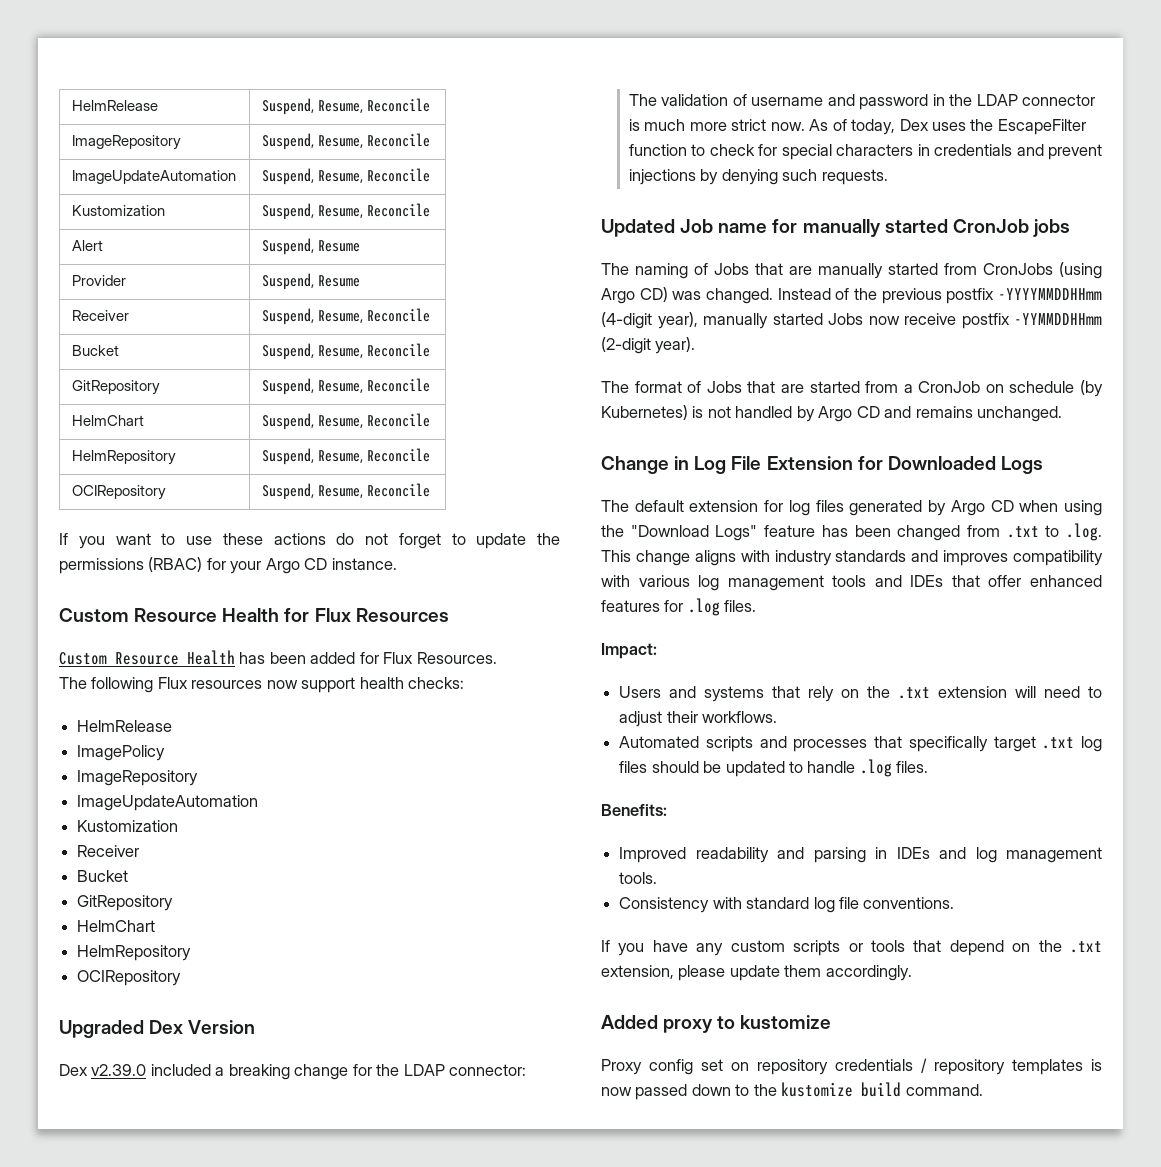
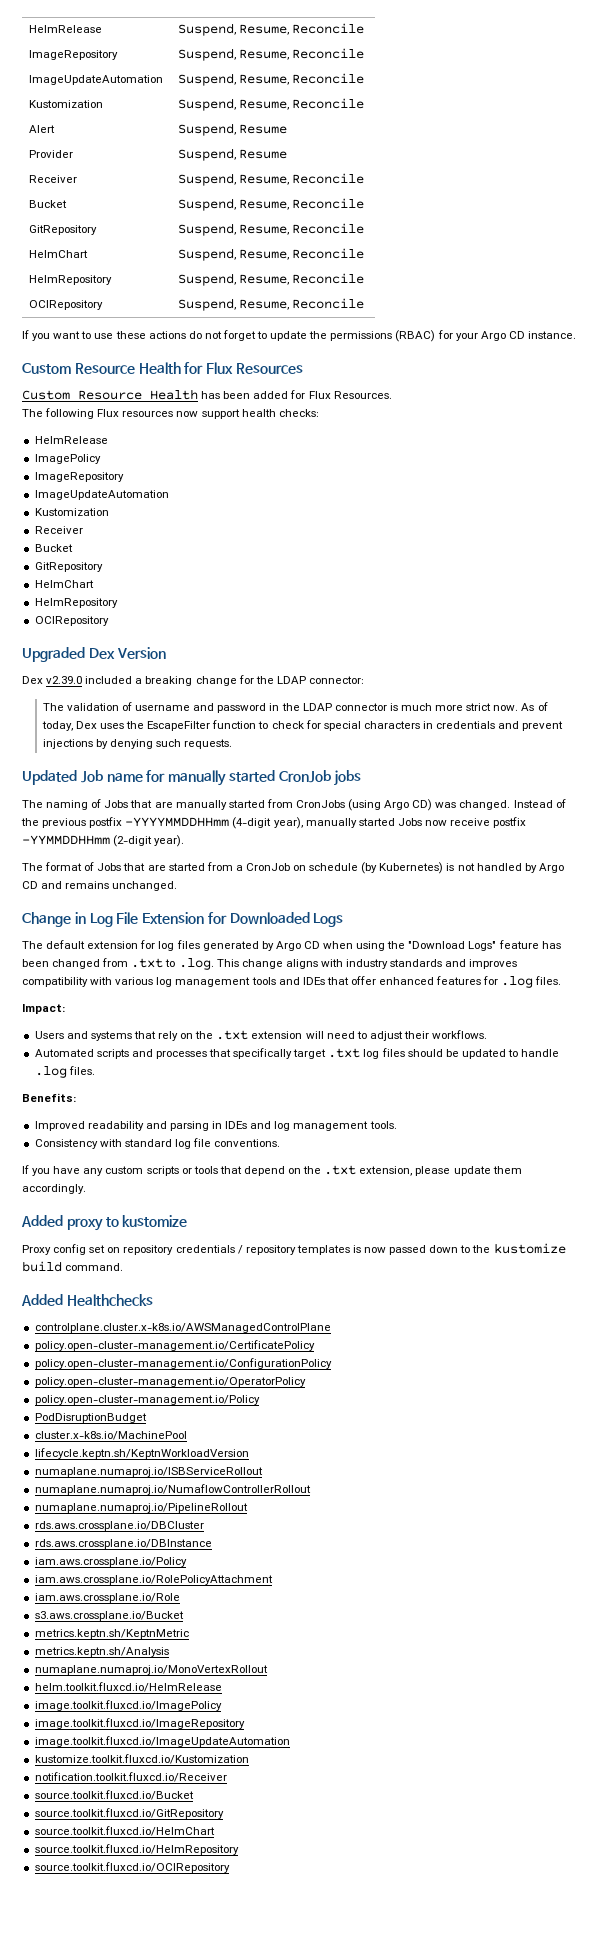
(983, 1090) none -> [21,1294,153,1306] [34,1323,331,1333] [34,1340,315,1351] [34,1358,332,1369] [34,1377,306,1387] [34,1395,260,1405] [34,1413,147,1423] [34,1431,187,1440] [34,1448,249,1459] [34,1467,263,1477] [34,1484,311,1495] [34,1503,248,1513] [34,1521,204,1531] [34,1539,212,1549] [34,1557,187,1567] [34,1575,273,1585] [34,1593,180,1603] [34,1611,184,1621] [34,1629,189,1639] [34,1647,169,1657] [34,1665,268,1675] [34,1682,222,1692] [34,1700,222,1711] [34,1718,245,1729] [34,1736,290,1747] [34,1754,249,1764] [34,1772,227,1782] [34,1790,194,1800] [34,1808,224,1819] [34,1826,215,1836] [34,1844,239,1855] [34,1862,230,1873] // Added Healthchecks // controlplane.cluster.x-k8s.io/AWSManagedControlPlane // policy.open-cluster-management.io/CertificatePolicy // policy.open-cluster-management.io/ConfigurationPolicy // policy.open-cluster-management.io/OperatorPolicy // policy.open-cluster-management.io/Policy // PodDisruptionBudget // cluster.x-k8s.io/MachinePool // lifecycle.keptn.sh/KeptnWorkloadVersion // numaplane.numaproj.io/ISBServiceRollout // numaplane.numaproj.io/NumaflowControllerRollout // numaplane.numaproj.io/PipelineRollout // rds.aws.crossplane.io/DBCluster // rds.aws.crossplane.io/DBInstance // iam.aws.crossplane.io/Policy // iam.aws.crossplane.io/RolePolicyAttachment // iam.aws.crossplane.io/Role // s3.aws.crossplane.io/Bucket // metrics.keptn.sh/KeptnMetric // metrics.keptn.sh/Analysis // numaplane.numaproj.io/MonoVertexRollout // helm.toolkit.fluxcd.io/HelmRelease // image.toolkit.fluxcd.io/ImagePolicy // image.toolkit.fluxcd.io/ImageRepository // image.toolkit.fluxcd.io/ImageUpdateAutomation // kustomize.toolkit.fluxcd.io/Kustomization // notification.toolkit.fluxcd.io/Receiver // source.toolkit.fluxcd.io/Bucket // source.toolkit.fluxcd.io/GitRepository // source.toolkit.fluxcd.io/HelmChart // source.toolkit.fluxcd.io/HelmRepository // source.toolkit.fluxcd.io/OCIRepository

